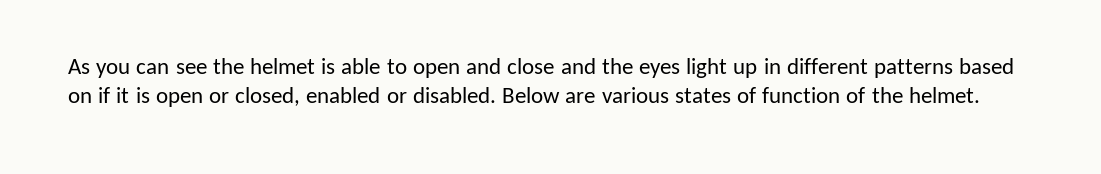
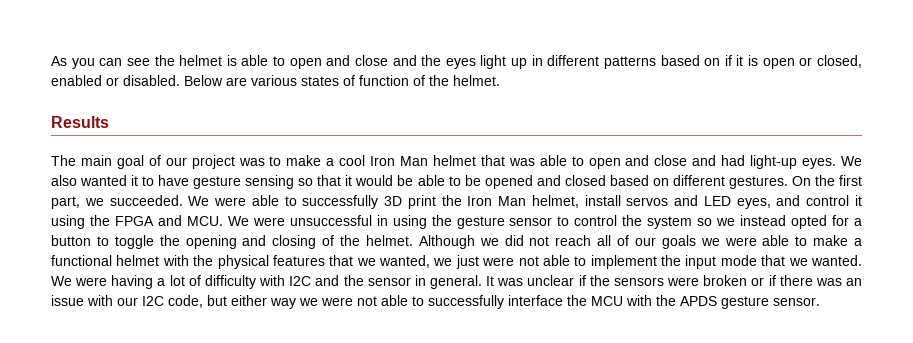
(980, 95) none -> [51,116,109,128] [51,155,862,169] [51,175,862,189] [51,195,863,209] [51,215,863,229] [51,235,862,249] [51,255,863,269] [51,275,863,289] [51,295,820,309] // Results // The main goal of our project was to make a cool Iron Man helmet that was able to open and close and had light-up eyes. We also wanted it to have gesture sensing so that it would be able to be opened and closed based on different gestures. On the first part, we succeeded. We were able to successfully 3D print the Iron Man helmet, install servos and LED eyes, and control it using the FPGA and MCU. We were unsuccessful in using the gesture sensor to control the system so we instead opted for a button to toggle the opening and closing of the helmet. Although we did not reach all of our goals we were able to make a functional helmet with the physical features that we wanted, we just were not able to implement the input mode that we wanted. We were having a lot of difficulty with I2C and the sensor in general. It was unclear if the sensors were broken or if there was an issue with our I2C code, but either way we were not able to successfully interface the MCU with the APDS gesture sensor.

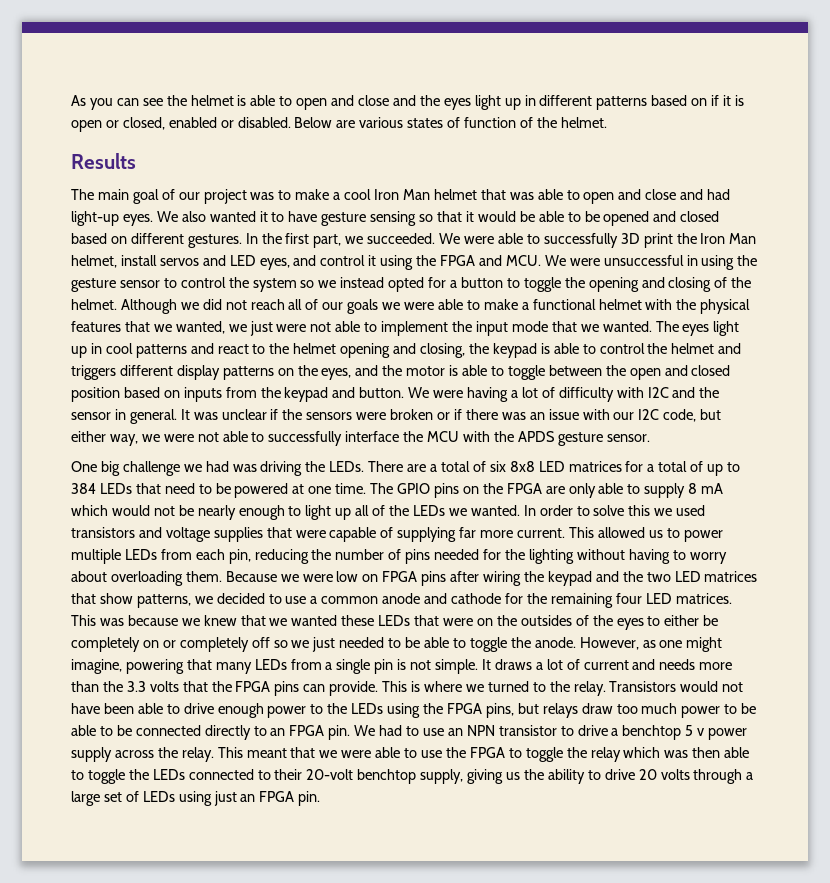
[791,176,811,186] On -> [245,233,258,244] In
(863, 260) none -> [655,321,740,336] [71,343,742,358] [71,365,731,380] [71,387,405,402] The eyes light up in cool patterns and react to the helmet opening and closing, the keypad is able to control the helmet and triggers different display patterns on the eyes, and the motor is able to toggle between the open and closed position based on inputs from the keypad and button.
[270,298,296,309] way -> [109,434,138,446] way,
(820, 301) none -> [71,461,741,476] [71,483,724,498] [71,505,706,520] [71,527,723,542] [71,549,727,564] [71,571,758,586] [71,593,732,608] [71,615,719,630] [71,637,723,652] [71,659,733,674] [71,681,744,696] [71,703,757,718] [71,725,748,740] [71,747,750,762] [71,769,754,784] [71,791,321,806] // One big challenge we had was driving the LEDs. There are a total of six 8x8 LED matrices for a total of up to 384 LEDs that need to be powered at one time. The GPIO pins on the FPGA are only able to supply 8 mA which would not be nearly enough to light up all of the LEDs we wanted. In order to solve this we used transistors and voltage supplies that were capable of supplying far more current. This allowed us to power multiple LEDs from each pin, reducing the number of pins needed for the lighting without having to worry about overloading them. Because we were low on FPGA pins after wiring the keypad and the two LED matrices that show patterns, we decided to use a common anode and cathode for the remaining four LED matrices. This was because we knew that we wanted these LEDs that were on the outsides of the eyes to either be completely on or completely off so we just needed to be able to toggle the anode. However, as one might imagine, powering that many LEDs from a single pin is not simple. It draws a lot of current and needs more than the 3.3 volts that the FPGA pins can provide. This is where we turned to the relay. Transistors would not have been able to drive enough power to the LEDs using the FPGA pins, but relays draw too much power to be able to be connected directly to an FPGA pin. We had to use an NPN transistor to drive a benchtop 5 v power supply across the relay. This meant that we were able to use the FPGA to toggle the relay which was then able to toggle the LEDs connected to their 20-volt benchtop supply, giving us the ability to drive 20 volts through a large set of LEDs using just an FPGA pin.

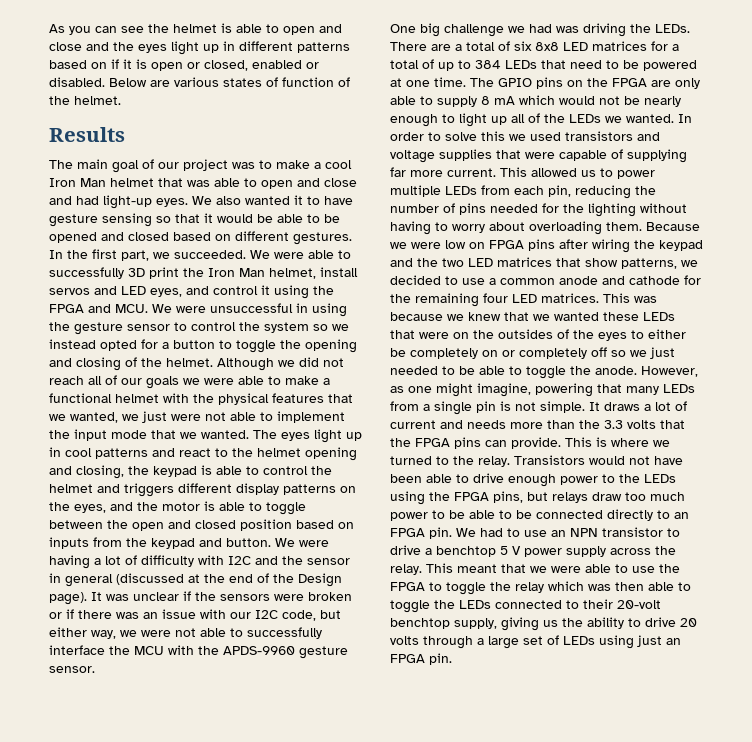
[129,409,177,424] general. -> [65,573,342,587] [49,592,87,605] general (discussed at the end of the Design page).
[517,431,555,442] APDS -> [223,646,295,655] APDS-9960
[697,728,705,736] v -> [512,546,521,555] V

